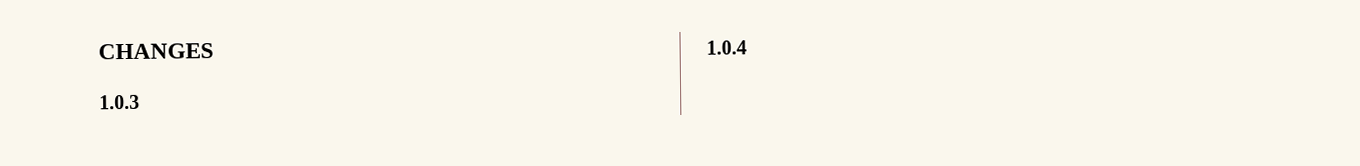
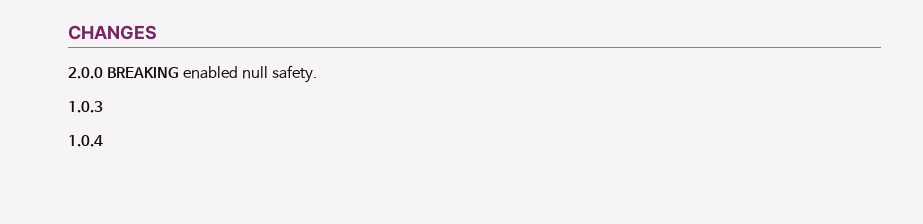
(214, 51) none -> [68,65,317,83] // 2.0.0 BREAKING enabled null safety.

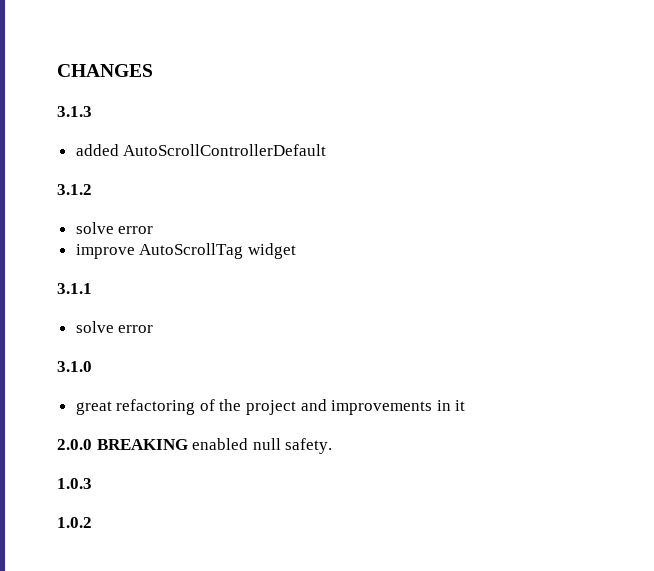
(157, 32) none -> [57,106,92,117] [75,144,327,156] [57,184,92,195] [75,222,154,234] [75,243,296,259] [57,283,92,294] [75,321,154,333] [57,361,92,372] [75,399,466,415] // 3.1.3 // added AutoScrollControllerDefault // 3.1.2 // solve error // improve AutoScrollTag widget // 3.1.1 // solve error // 3.1.0 // great refactoring of the project and improvements in it
[68,135,103,147] 1.0.4 -> [57,517,92,528] 1.0.2

